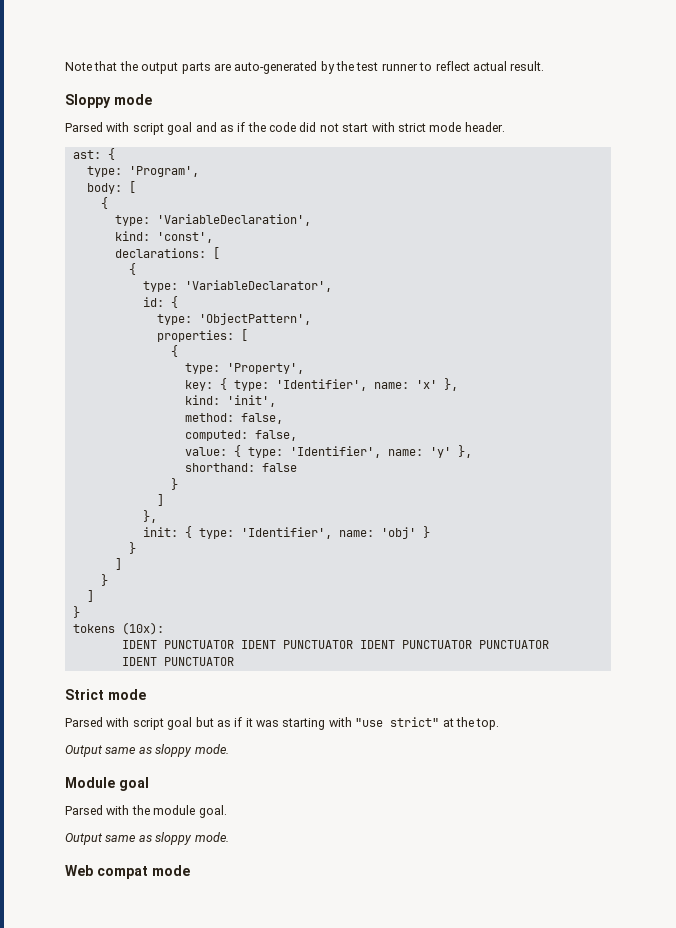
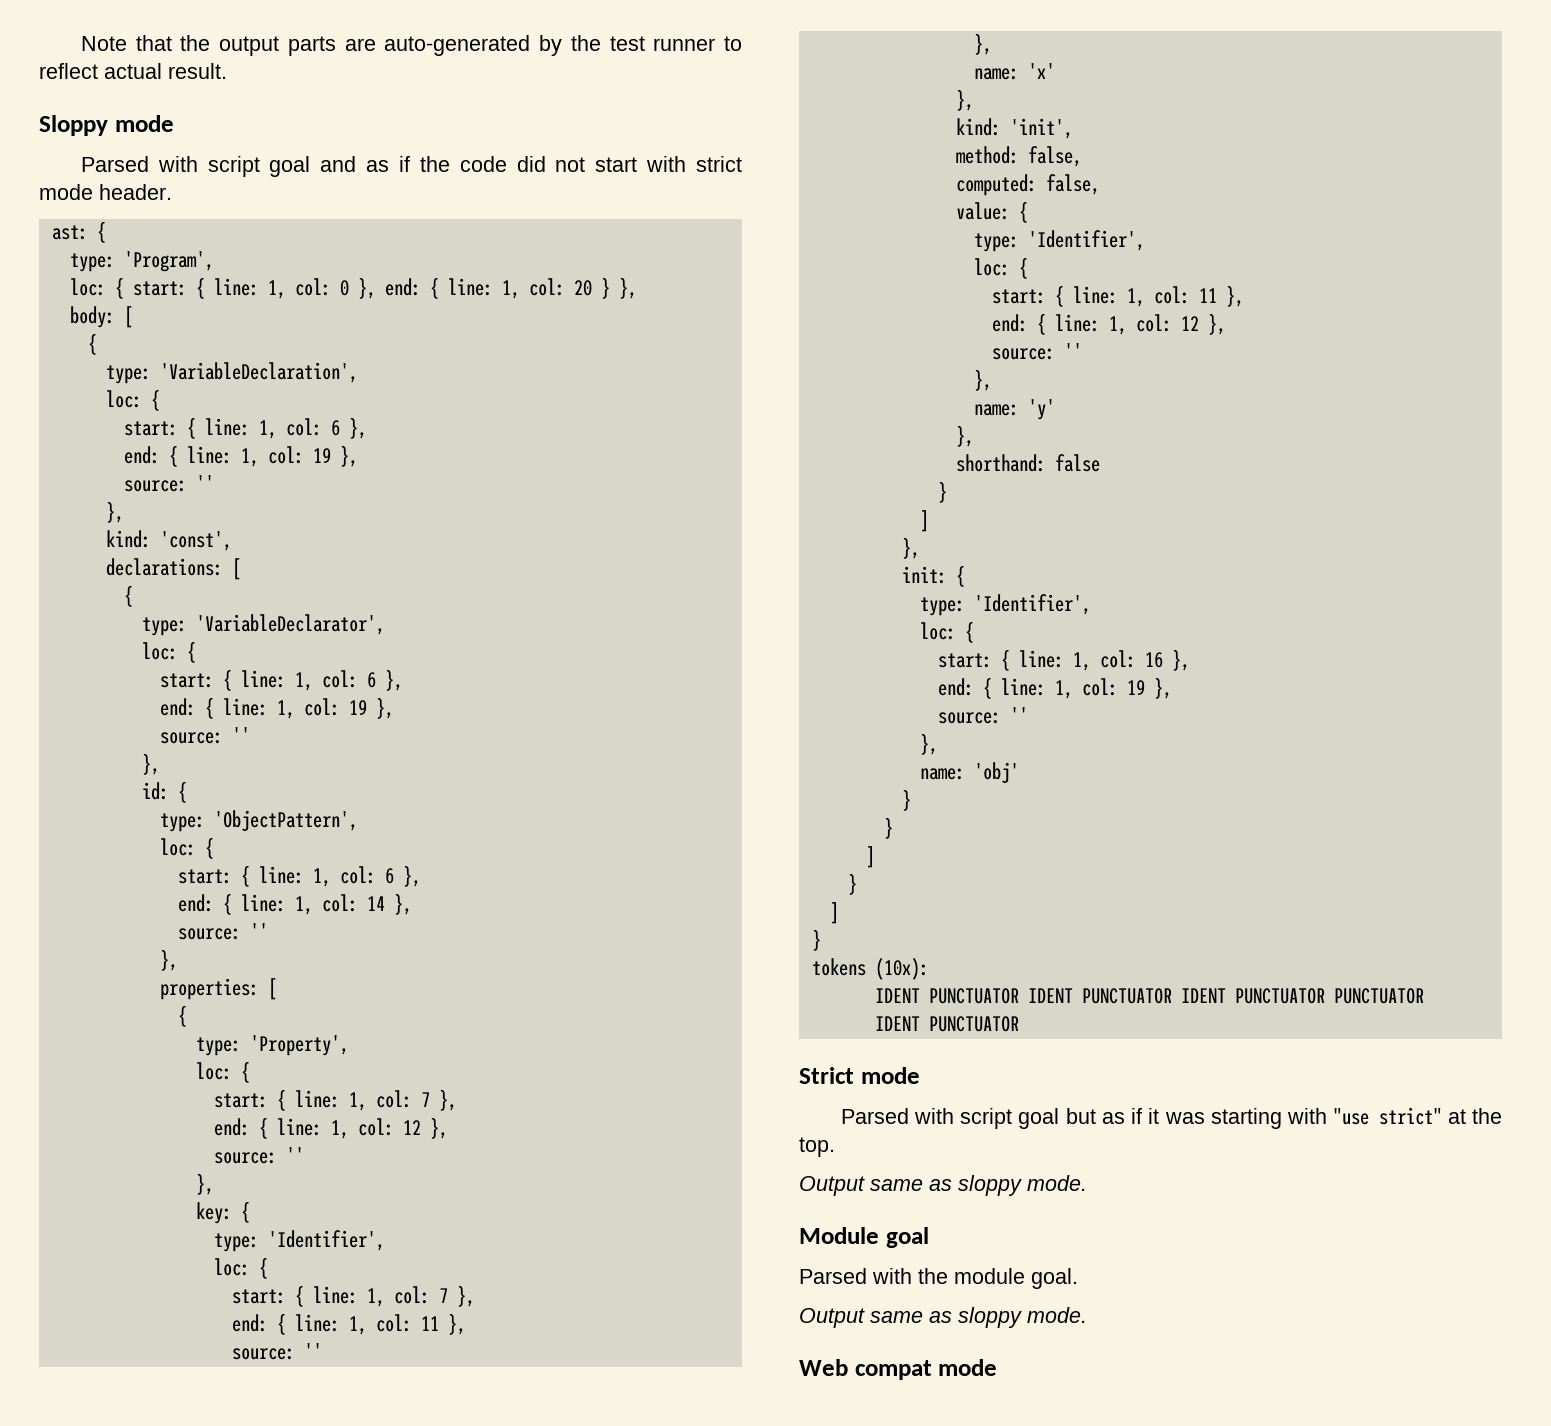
(199, 171) none -> [69,277,637,299] // loc: { start: { line: 1, col: 0 }, end: { line: 1, col: 20 } },
(311, 220) none -> [105,389,160,411] [123,417,367,439] [123,445,358,467] [123,475,214,492] [105,501,124,523] // loc: { // start: { line: 1, col: 6 }, // end: { line: 1, col: 19 }, // source: '' // },
[142,296,178,308] [156,313,311,325] id: { // type: 'ObjectPattern', -> [141,641,196,663] [159,669,403,691] [159,697,394,719] [159,727,250,744] [141,753,160,775] [141,781,187,803] [159,810,358,832] [159,837,214,859] [177,865,421,887] [177,893,412,915] [177,923,268,940] [159,949,178,971] loc: { // start: { line: 1, col: 6 }, // end: { line: 1, col: 19 }, // source: '' // }, // id: { // type: 'ObjectPattern', // loc: { // start: { line: 1, col: 6 }, // end: { line: 1, col: 14 }, // source: '' // },
(304, 368) none -> [195,1061,250,1083] [213,1089,457,1111] [213,1117,448,1139] [213,1147,304,1164] [195,1173,214,1195] // loc: { // start: { line: 1, col: 7 }, // end: { line: 1, col: 12 }, // source: '' // },
[233,379,367,391] type: 'Identifier', -> [213,1230,385,1252] [213,1257,268,1279] [231,1285,475,1307] [231,1313,466,1335] [231,1343,322,1360] [973,33,992,55] // type: 'Identifier', // loc: { // start: { line: 1, col: 7 }, // end: { line: 1, col: 11 }, // source: '' // }, //
(437, 384) none -> (1055, 71) //
[247,446,381,458] type: 'Identifier', -> [973,230,1145,252] [973,257,1028,279] [991,285,1244,307] [991,313,1226,335] [991,343,1082,360] [973,369,992,391] // type: 'Identifier', // loc: { // start: { line: 1, col: 11 }, // end: { line: 1, col: 12 }, // source: '' // }, //
(451, 452) none -> (1055, 409) //
[198,527,332,539] type: 'Identifier', -> [919,594,1091,616] [919,621,974,643] [937,649,1190,671] [937,677,1172,699] [937,707,1028,724] [919,733,938,755] // type: 'Identifier', // loc: { // start: { line: 1, col: 16 }, // end: { line: 1, col: 19 }, // source: '' // }, //
(416, 533) none -> (1019, 773) //

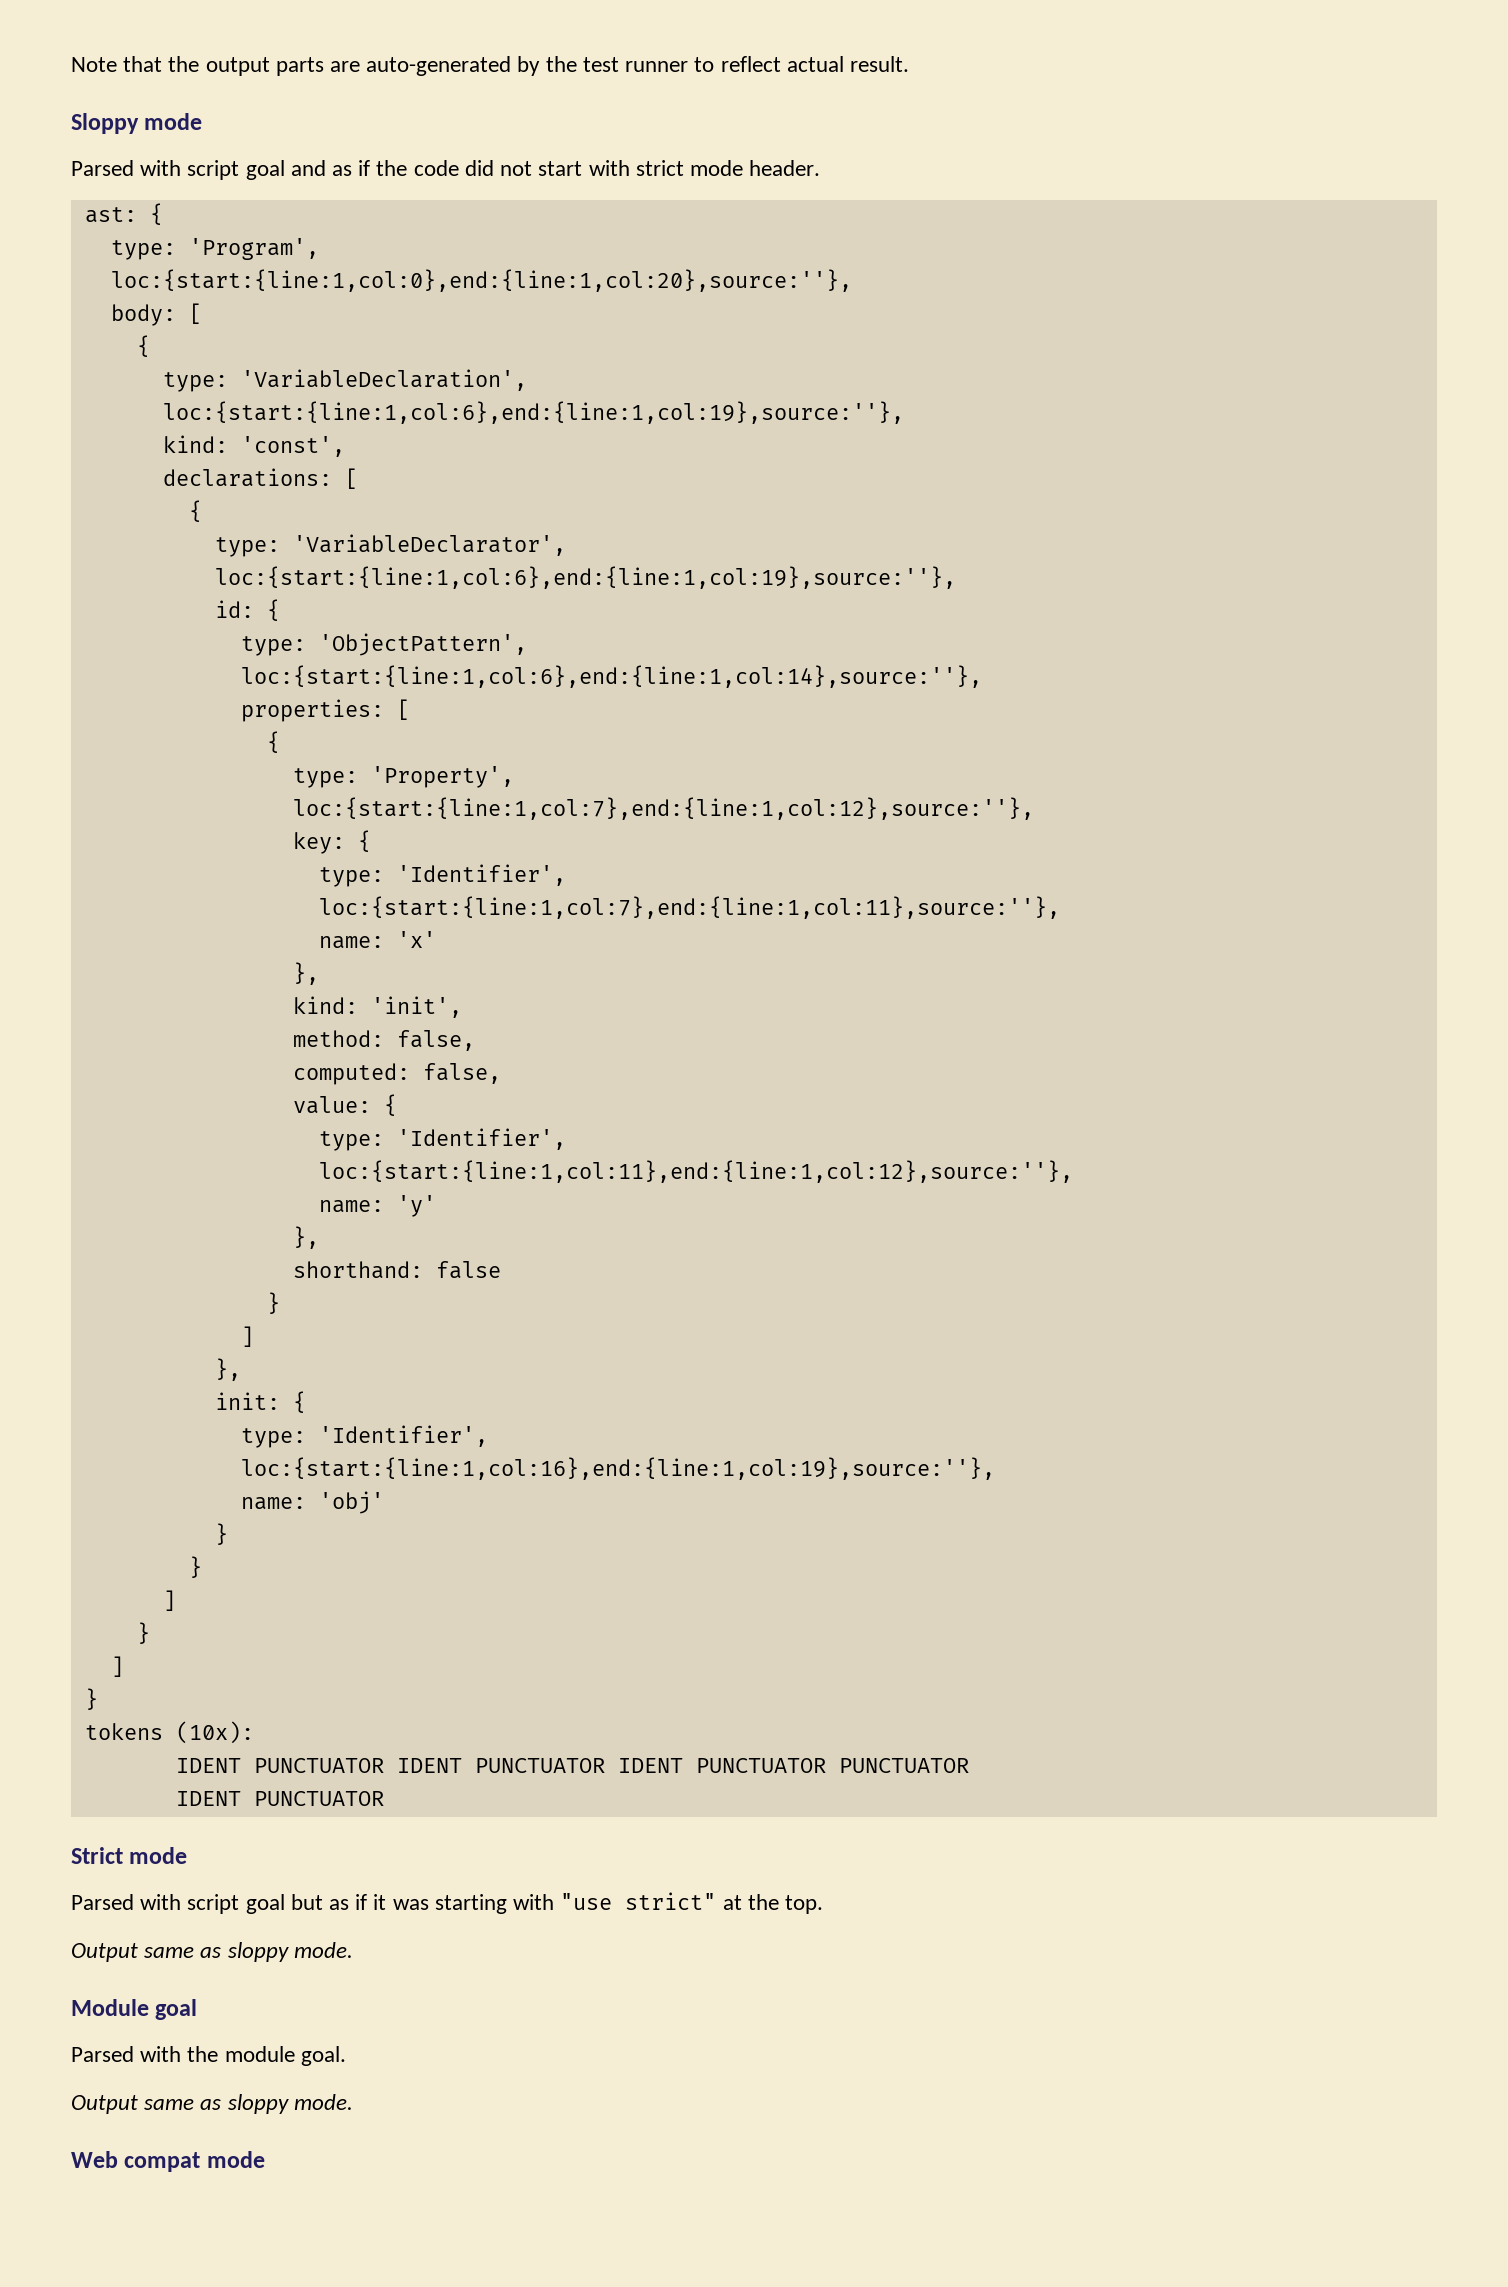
[69,277,637,299] loc: { start: { line: 1, col: 0 }, end: { line: 1, col: 20 } }, -> [110,269,852,292] loc:{start:{line:1,col:0},end:{line:1,col:20},source:''},
[105,389,160,411] [123,417,367,439] [123,445,358,467] [123,475,214,492] [105,501,124,523] loc: { // start: { line: 1, col: 6 }, // end: { line: 1, col: 19 }, // source: '' // }, -> [162,401,904,424] loc:{start:{line:1,col:6},end:{line:1,col:19},source:''},
[141,641,196,663] [159,669,403,691] [159,697,394,719] [159,727,250,744] [141,753,160,775] [141,781,187,803] [159,810,358,832] [159,837,214,859] [177,865,421,887] [177,893,412,915] [177,923,268,940] [159,949,178,971] loc: { // start: { line: 1, col: 6 }, // end: { line: 1, col: 19 }, // source: '' // }, // id: { // type: 'ObjectPattern', // loc: { // start: { line: 1, col: 6 }, // end: { line: 1, col: 14 }, // source: '' // }, -> [214,566,956,589] [214,599,280,621] [240,633,527,656] [240,665,982,688] loc:{start:{line:1,col:6},end:{line:1,col:19},source:''}, // id: { // type: 'ObjectPattern', // loc:{start:{line:1,col:6},end:{line:1,col:14},source:''},
[195,1061,250,1083] [213,1089,457,1111] [213,1117,448,1139] [213,1147,304,1164] [195,1173,214,1195] [195,1201,250,1224] [213,1230,385,1252] [213,1257,268,1279] [231,1285,475,1307] [231,1313,466,1335] [231,1343,322,1360] [973,33,992,55] loc: { // start: { line: 1, col: 7 }, // end: { line: 1, col: 12 }, // source: '' // }, // key: { // type: 'Identifier', // loc: { // start: { line: 1, col: 7 }, // end: { line: 1, col: 11 }, // source: '' // }, -> [292,797,1034,820] [292,830,371,854] [318,864,566,887] [318,896,1060,919] loc:{start:{line:1,col:7},end:{line:1,col:12},source:''}, // key: { // type: 'Identifier', // loc:{start:{line:1,col:7},end:{line:1,col:11},source:''},
[973,257,1028,279] [991,285,1244,307] [991,313,1226,335] [991,343,1082,360] [973,369,992,391] loc: { // start: { line: 1, col: 11 }, // end: { line: 1, col: 12 }, // source: '' // }, -> [318,1160,1073,1183] loc:{start:{line:1,col:11},end:{line:1,col:12},source:''},
[919,621,974,643] [937,649,1190,671] [937,677,1172,699] [937,707,1028,724] [919,733,938,755] loc: { // start: { line: 1, col: 16 }, // end: { line: 1, col: 19 }, // source: '' // }, -> [240,1457,995,1480] loc:{start:{line:1,col:16},end:{line:1,col:19},source:''},

